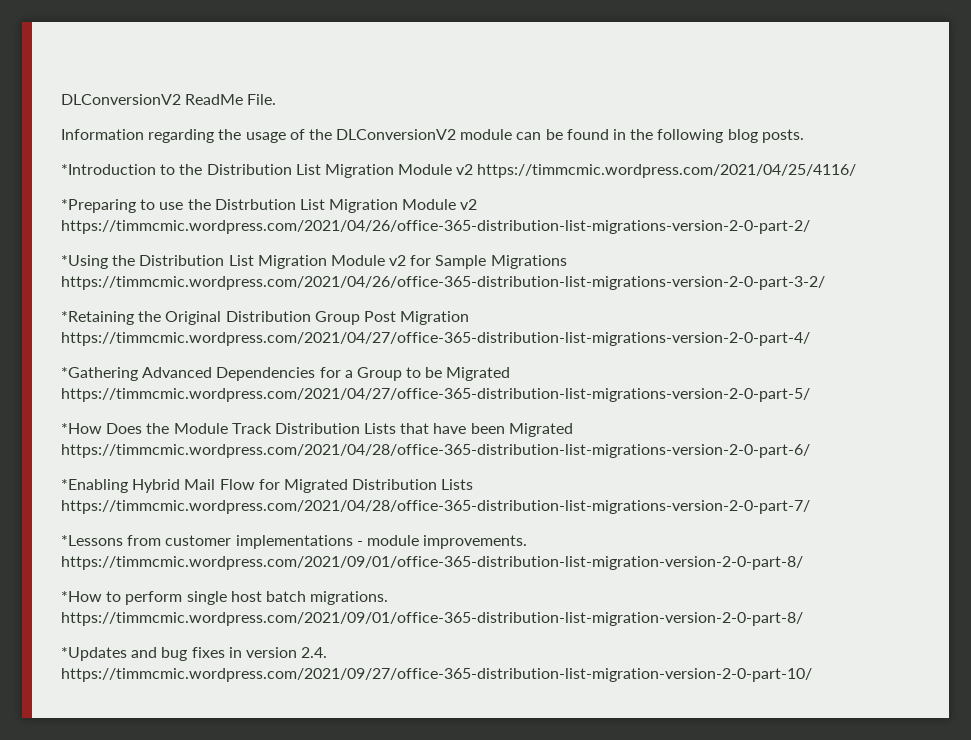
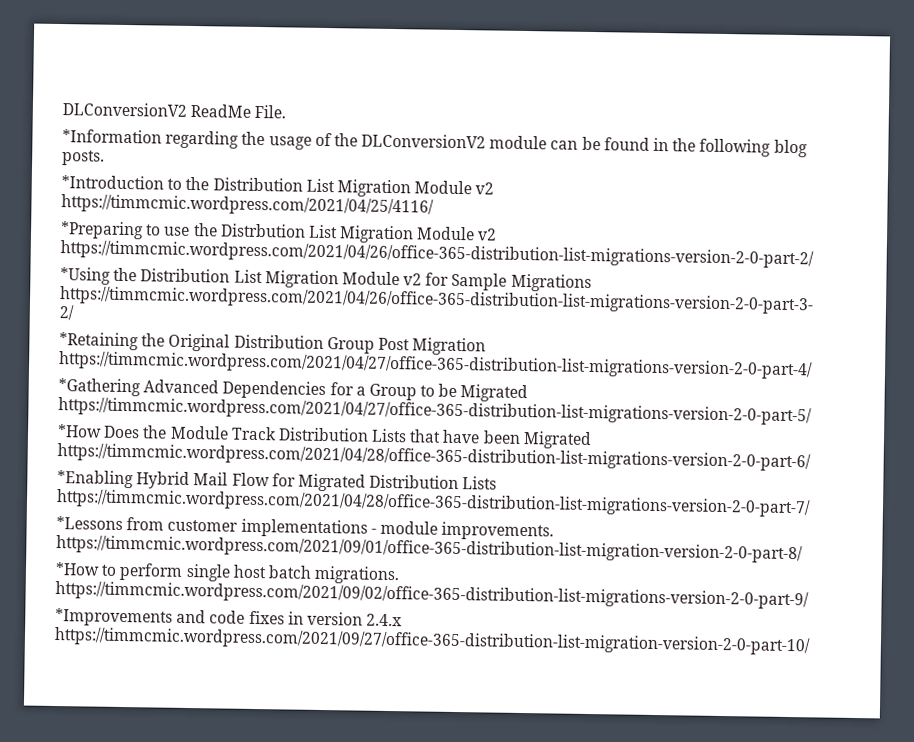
[61,129,144,140] Information -> [62,129,162,144] *Information
[61,612,803,626] [61,647,188,661] https://timmcmic.wordpress.com/2021/09/01/office-365-distribution-list-migration-version-2-0-part-8/ // *Updates and bug -> [55,581,809,610] [55,607,246,627] https://timmcmic.wordpress.com/2021/09/02/office-365-distribution-list-migrations-version-2-0-part-9/ // *Improvements and code
[301,647,328,658] 2.4. -> [366,613,403,627] 2.4.x

